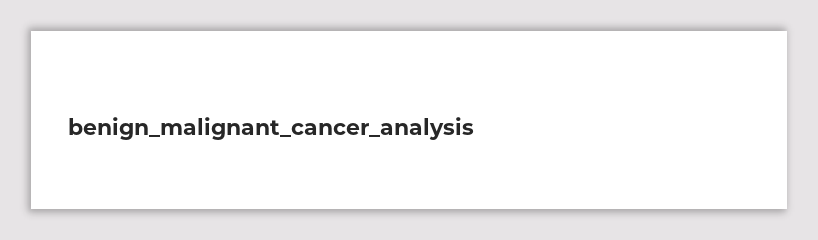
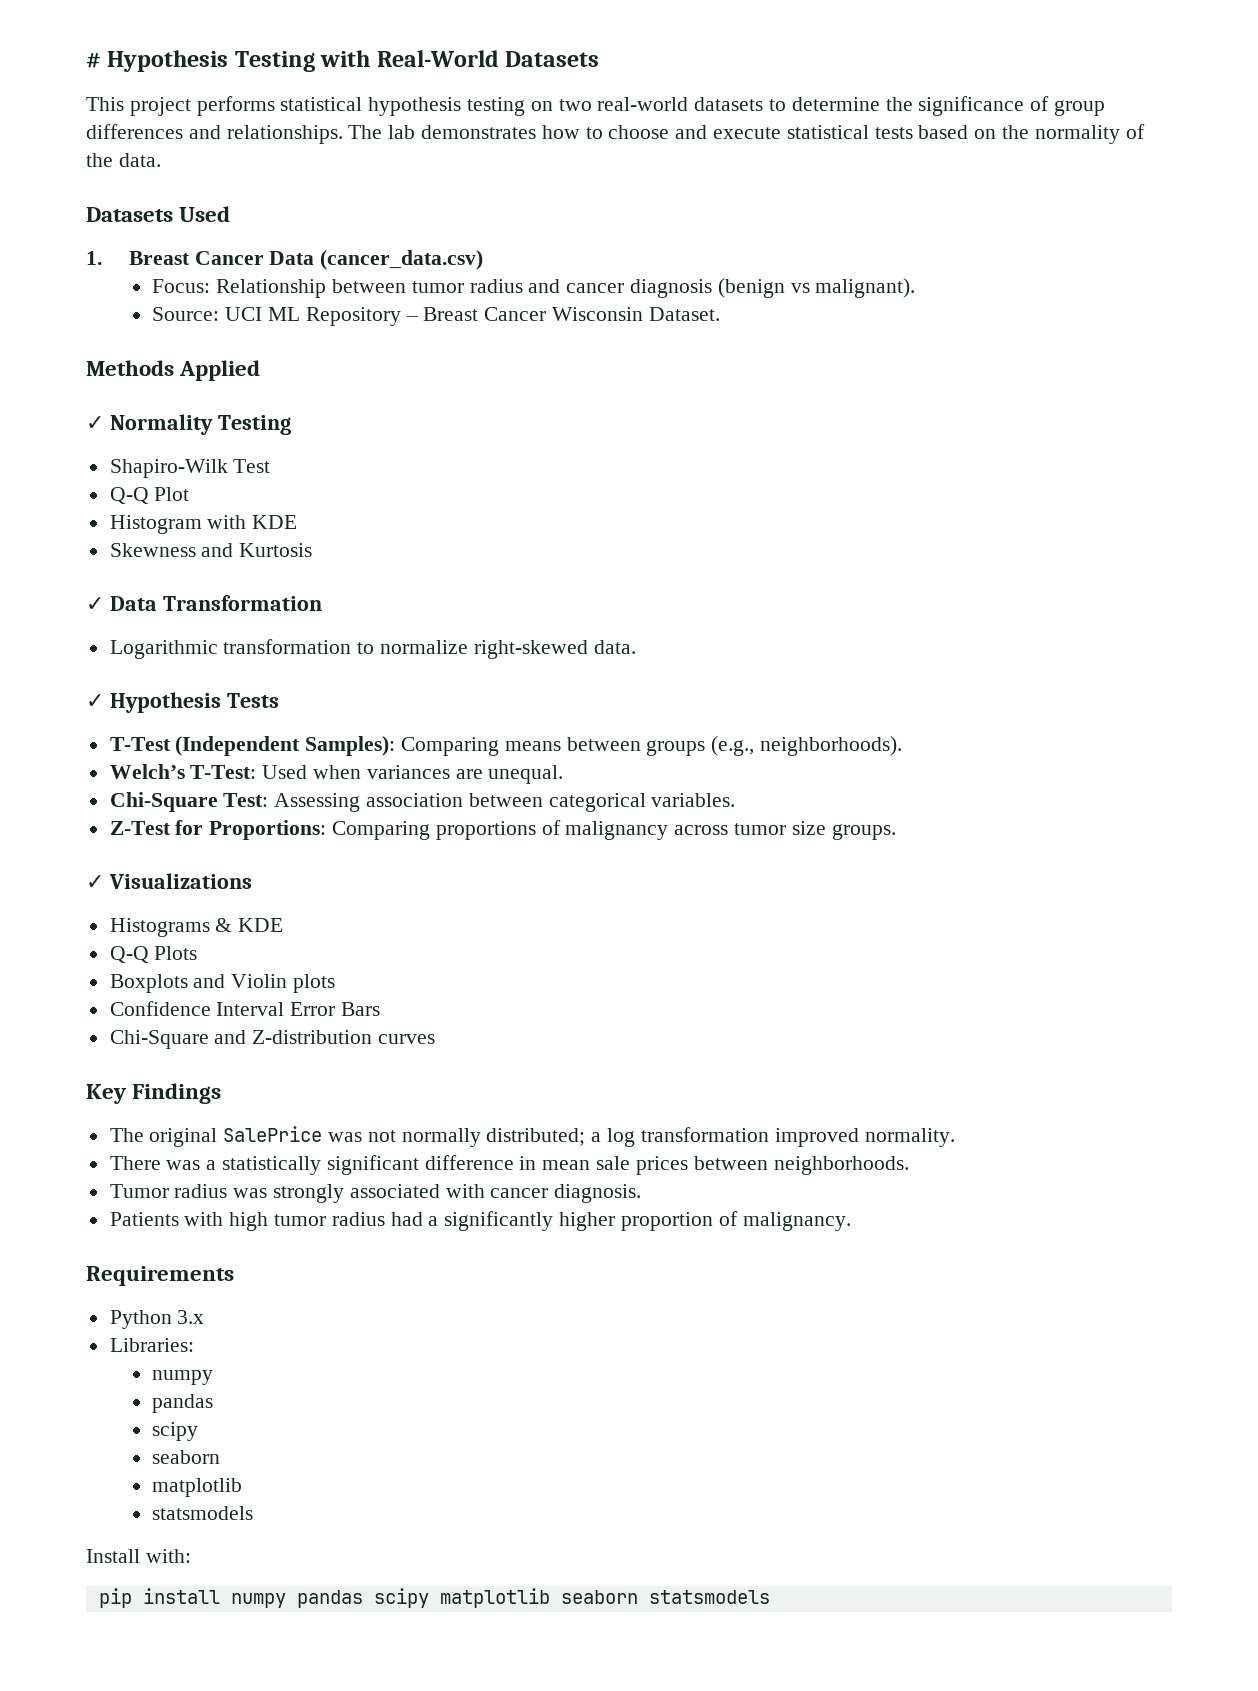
[68,117,474,140] benign_malignant_cancer_analysis -> [86,50,600,72] [86,96,1106,116] [86,124,1145,144] [86,153,161,167] [86,206,231,222] [86,250,484,270] [152,278,916,298] [152,307,720,326] [86,360,261,381] [86,414,291,435] [109,459,271,478] [109,487,190,504] [109,515,298,534] [109,543,313,557] [86,595,322,611] [109,639,636,659] [86,692,279,713] [109,736,903,756] [109,764,564,784] [109,792,736,812] [109,820,896,840] [86,873,252,889] [109,918,284,937] [109,946,198,963] [109,974,336,993] [109,1001,381,1016] [109,1030,436,1049] [86,1083,222,1104] [109,1126,955,1147] [109,1155,909,1175] [109,1184,642,1203] [109,1211,851,1231] [86,1266,234,1286] [109,1310,205,1329] [109,1338,194,1352] [152,1370,214,1385] [152,1394,214,1413] [152,1422,199,1441] [152,1450,221,1464] [152,1478,243,1497] [152,1506,254,1520] [86,1549,191,1563] [98,1588,770,1608] # Hypothesis Testing with Real-World Datasets // This project performs statistical hypothesis testing on two real-world datasets to determine the significance of group differences and relationships. The lab demonstrates how to choose and execute statistical tests based on the normality of the data. // Datasets Used // 1. Breast Cancer Data (cancer_data.csv) // Focus: Relationship between tumor radius and cancer diagnosis (benign vs malignant). // Source: UCI ML Repository – Breast Cancer Wisconsin Dataset. // Methods Applied // ✓ Normality Testing // Shapiro-Wilk Test // Q-Q Plot // Histogram with KDE // Skewness and Kurtosis // ✓ Data Transformation // Logarithmic transformation to normalize right-skewed data. // ✓ Hypothesis Tests // T-Test (Independent Samples): Comparing means between groups (e.g., neighborhoods). // Welch’s T-Test: Used when variances are unequal. // Chi-Square Test: Assessing association between categorical variables. // Z-Test for Proportions: Comparing proportions of malignancy across tumor size groups. // ✓ Visualizations // Histograms & KDE // Q-Q Plots // Boxplots and Violin plots // Confidence Interval Error Bars // Chi-Square and Z-distribution curves // Key Findings // The original SalePrice was not normally distributed; a log transformation improved normality. // There was a statistically significant difference in mean sale prices between neighborhoods. // Tumor radius was strongly associated with cancer diagnosis. // Patients with high tumor radius had a significantly higher proportion of malignancy. // Requirements // Python 3.x // Libraries: // numpy // pandas // scipy // seaborn // matplotlib // statsmodels // Install with: // pip install numpy pandas scipy matplotlib seaborn statsmodels

